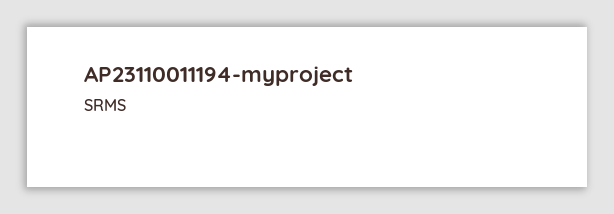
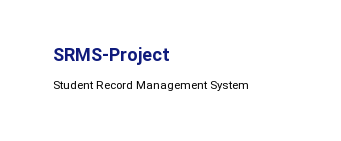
[84,66,353,86] [84,99,126,111] AP23110011194-myproject // SRMS -> [53,47,170,65] [53,81,250,91] SRMS-Project // Student Record Management System

